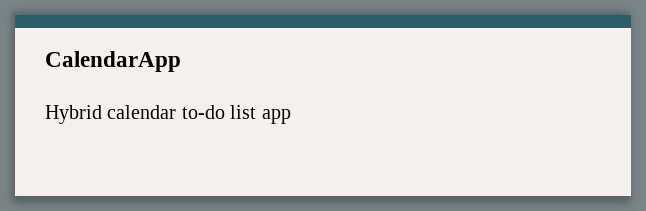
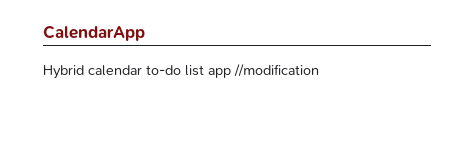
(291, 116) none -> [234,64,319,77] //modification

